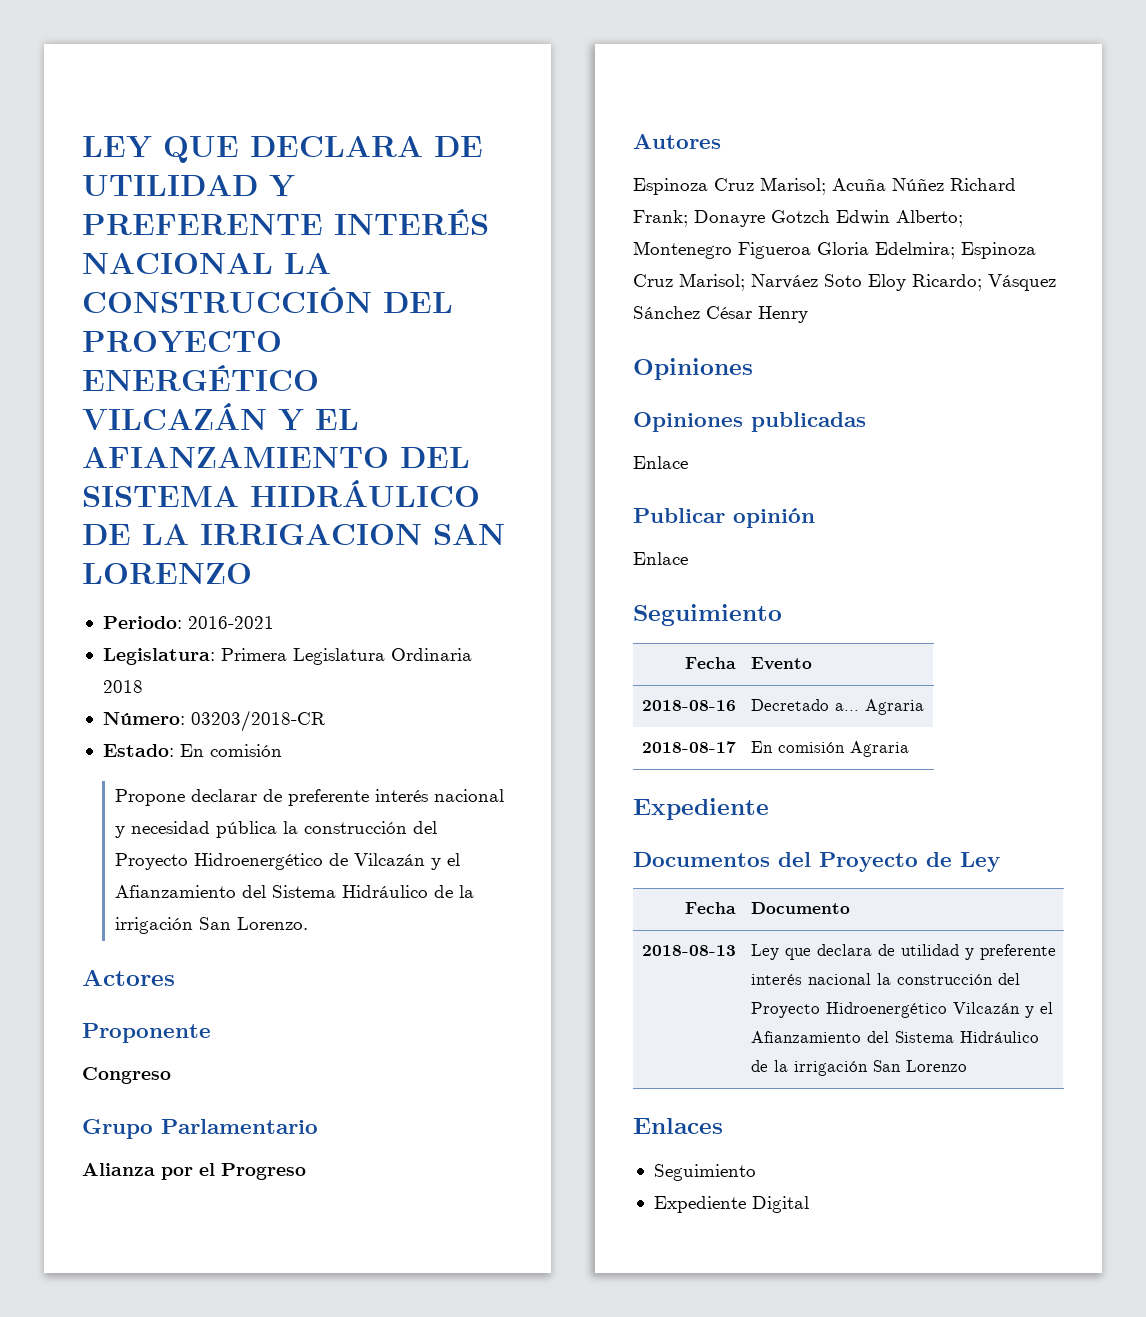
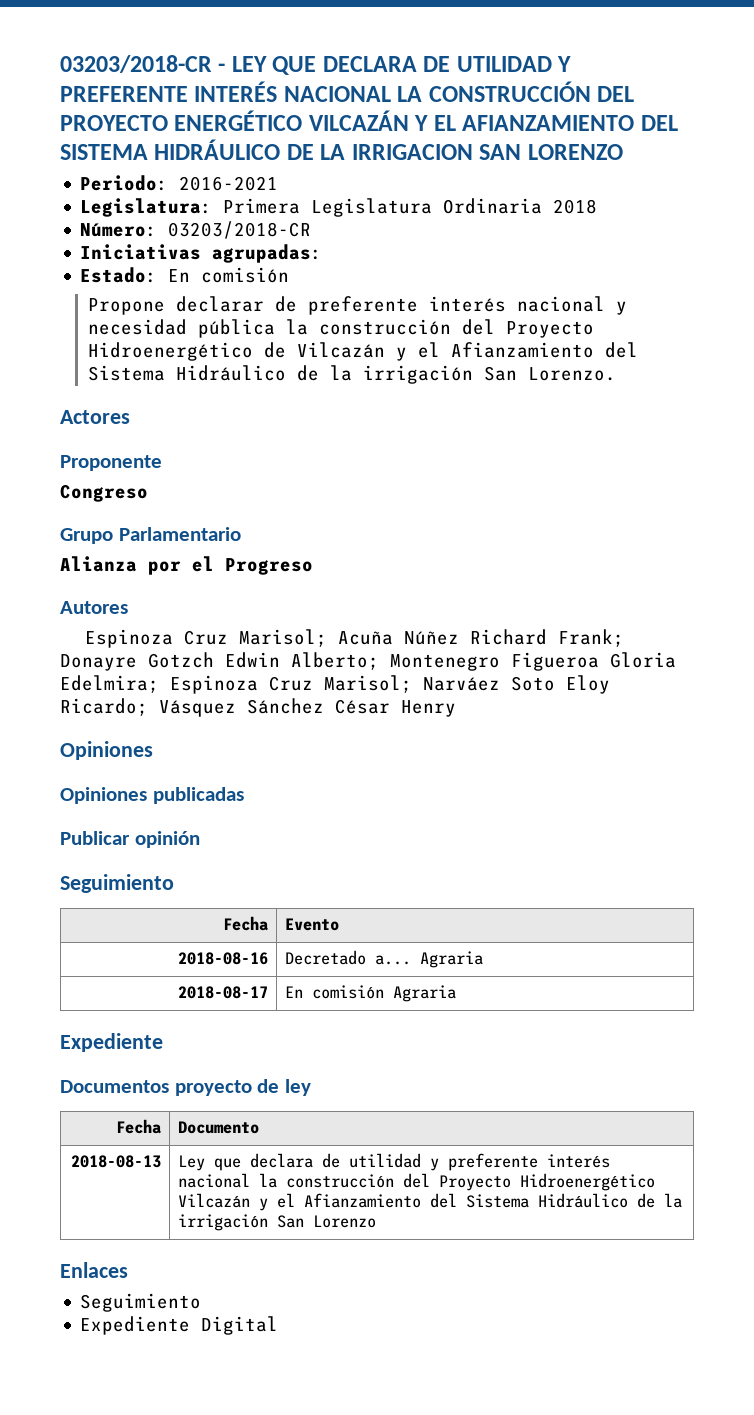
(82, 147) none -> [60,55,226,73] 03203/2018-CR -
(325, 721) none -> [80,244,323,263] // Iniciativas agrupadas:
[633,456,688,469] // Enlace -> (244, 795) none
[633,552,688,565] // Enlace -> (200, 839) none
[778,852,1000,872] del Proyecto de Ley -> [174,1079,312,1096] proyecto de ley

